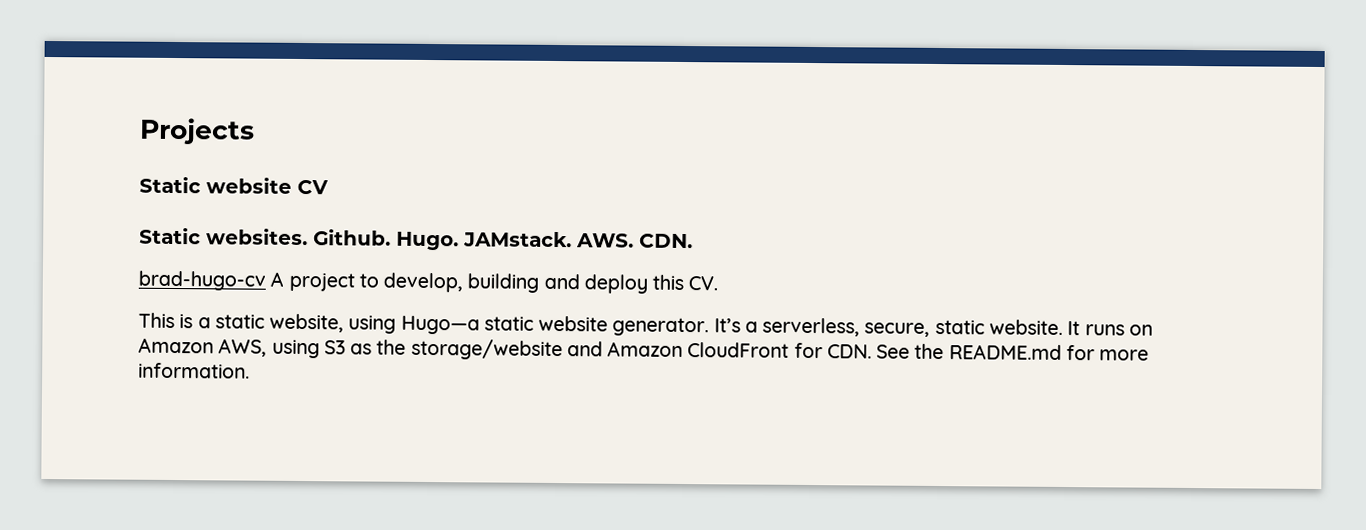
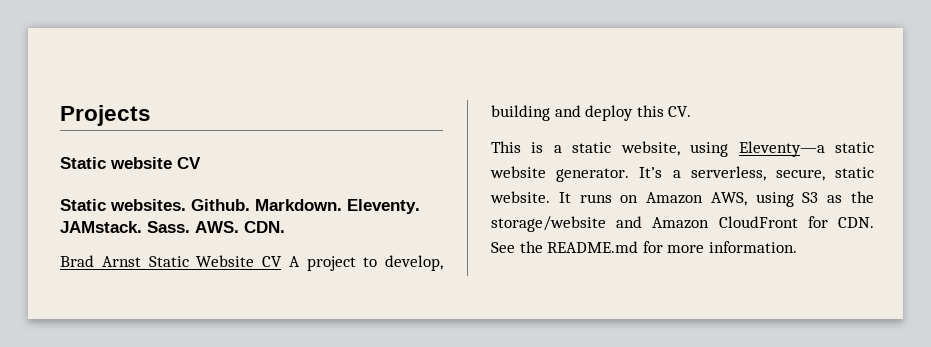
[396,231,693,251] [138,270,266,291] Hugo. JAMstack. AWS. CDN. // brad-hugo-cv -> [255,199,420,214] [60,221,285,233] [60,255,282,267] Markdown. Eleventy. JAMstack. Sass. AWS. CDN. // Brad Arnst Static Website CV
[400,315,480,335] Hugo—a -> [738,141,825,157] Eleventy—a

